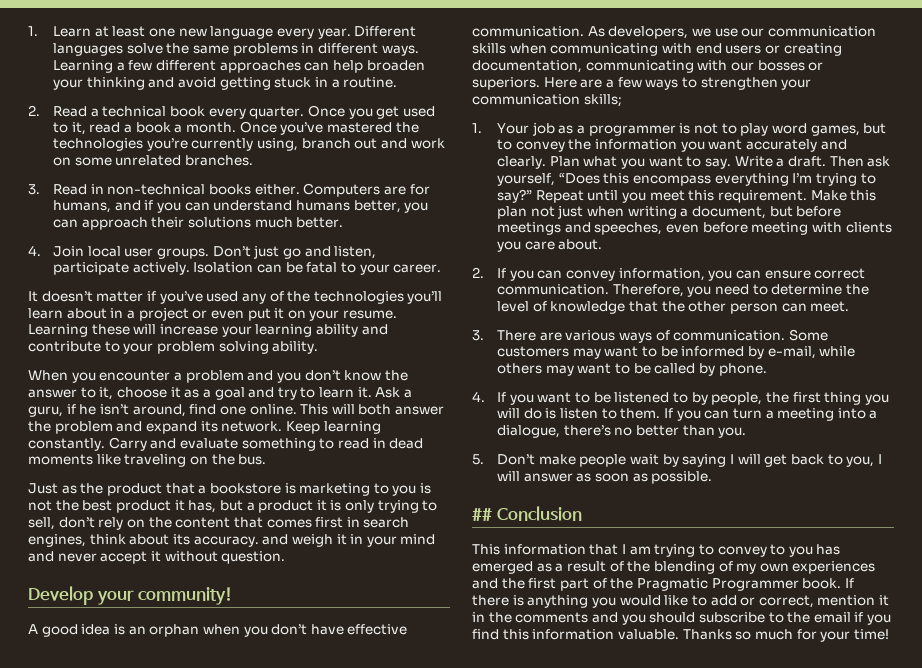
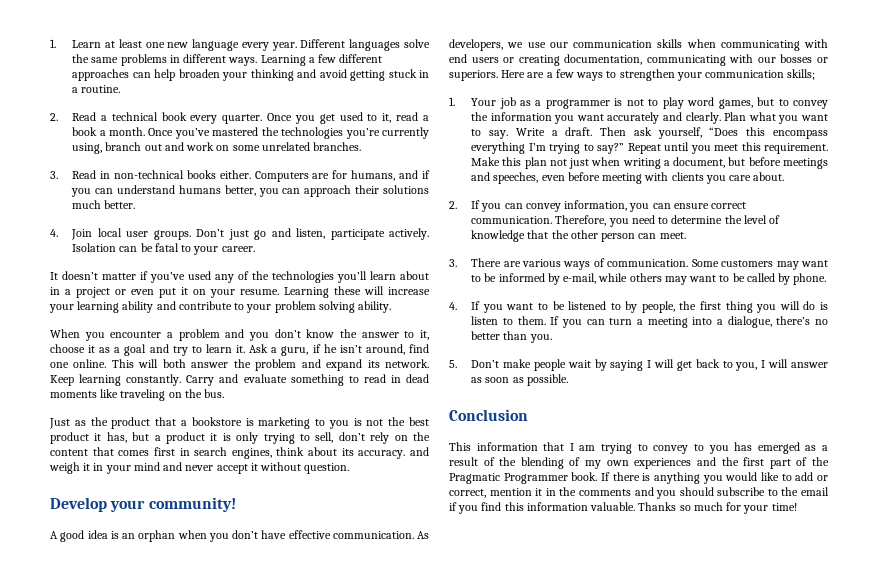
[472,508,492,521] ## -> (568, 380) none

